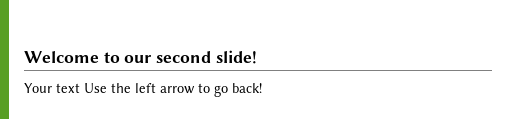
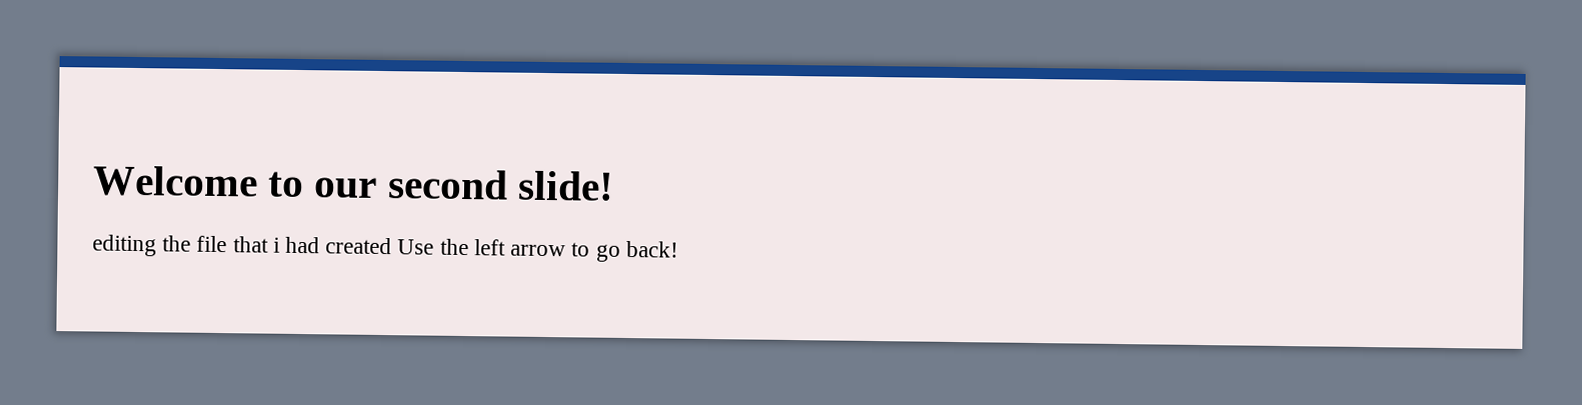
[24,83,80,93] Your text -> [92,234,393,257] editing the file that i had created

